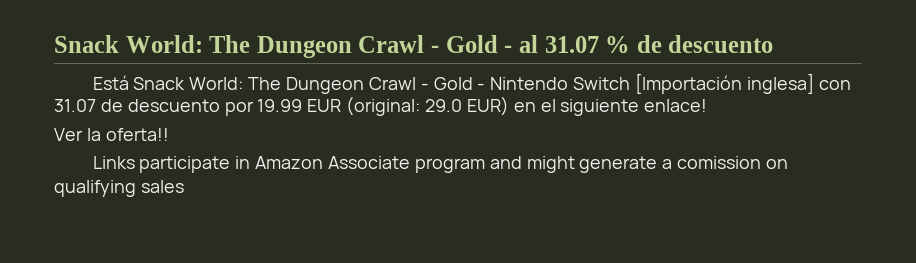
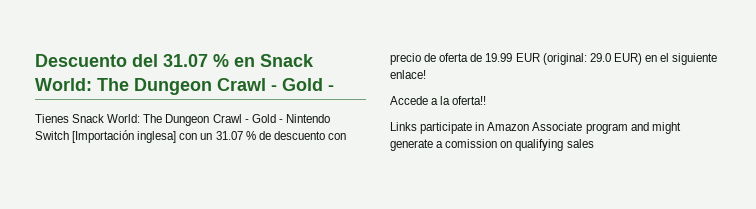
[54,35,774,58] [92,75,129,90] Snack World: The Dungeon Crawl - Gold - al 31.07 % de descuento // Está -> [35,54,314,67] [35,78,334,95] [35,114,69,123] Descuento del 31.07 % en Snack World: The Dungeon Crawl - Gold - // Tienes
[54,99,254,116] 31.07 de descuento por -> [200,131,346,140] [390,53,483,65] un 31.07 % de descuento con precio de oferta de
[54,128,83,141] Ver -> [390,96,439,105] Accede a

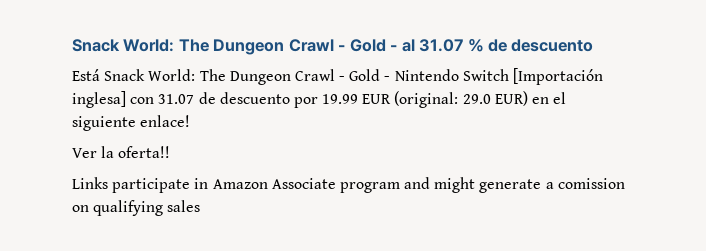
[35,54,314,67] [35,78,334,95] [35,114,69,123] Descuento del 31.07 % en Snack World: The Dungeon Crawl - Gold - // Tienes -> [72,38,594,55] [72,69,100,81] Snack World: The Dungeon Crawl - Gold - al 31.07 % de descuento // Está
[200,131,346,140] [390,53,483,65] un 31.07 % de descuento con precio de oferta de -> [158,92,318,108] 31.07 de descuento por
[390,96,439,105] Accede a -> [72,148,97,158] Ver

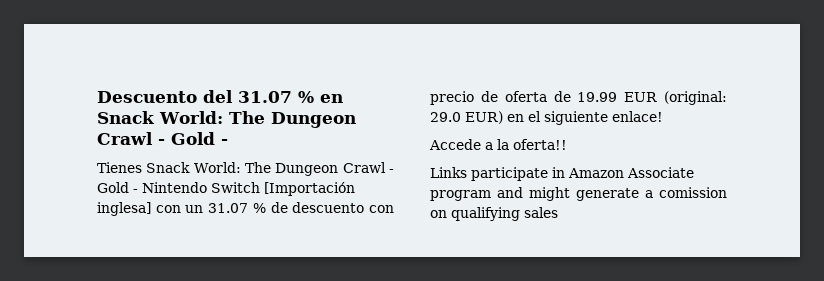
[72,38,594,55] [72,69,100,81] Snack World: The Dungeon Crawl - Gold - al 31.07 % de descuento // Está -> [97,90,343,103] [97,111,356,128] [97,132,228,145] [97,162,142,173] Descuento del 31.07 % en Snack World: The Dungeon Crawl - Gold - // Tienes
[158,92,318,108] 31.07 de descuento por -> [185,202,395,213] [430,91,571,105] un 31.07 % de descuento con precio de oferta de
[72,148,97,158] Ver -> [429,139,493,150] Accede a

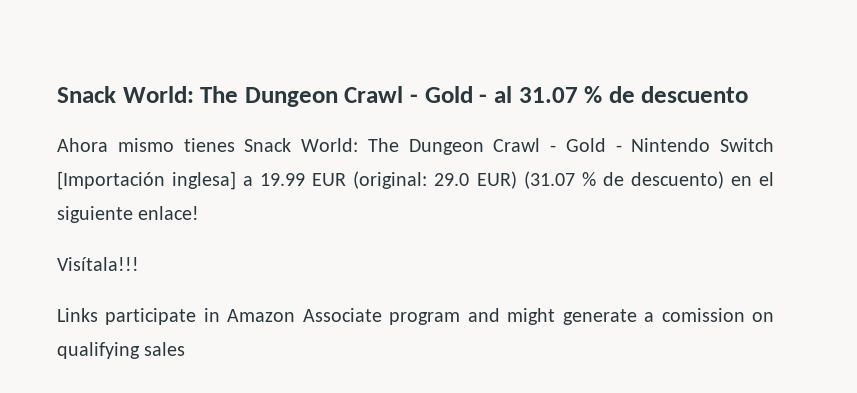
[97,90,343,103] [97,111,356,128] [97,132,228,145] [97,162,142,173] Descuento del 31.07 % en Snack World: The Dungeon Crawl - Gold - // Tienes -> [57,86,749,107] [57,138,235,152] Snack World: The Dungeon Crawl - Gold - al 31.07 % de descuento // Ahora mismo tienes
[155,202,395,213] [430,91,571,105] con un 31.07 % de descuento con precio de oferta de -> [243,176,254,186] a
(503, 117) none -> [523,171,724,189] (31.07 % de descuento)
[429,139,567,150] Accede a la oferta!! -> [57,257,139,271] Visítala!!!

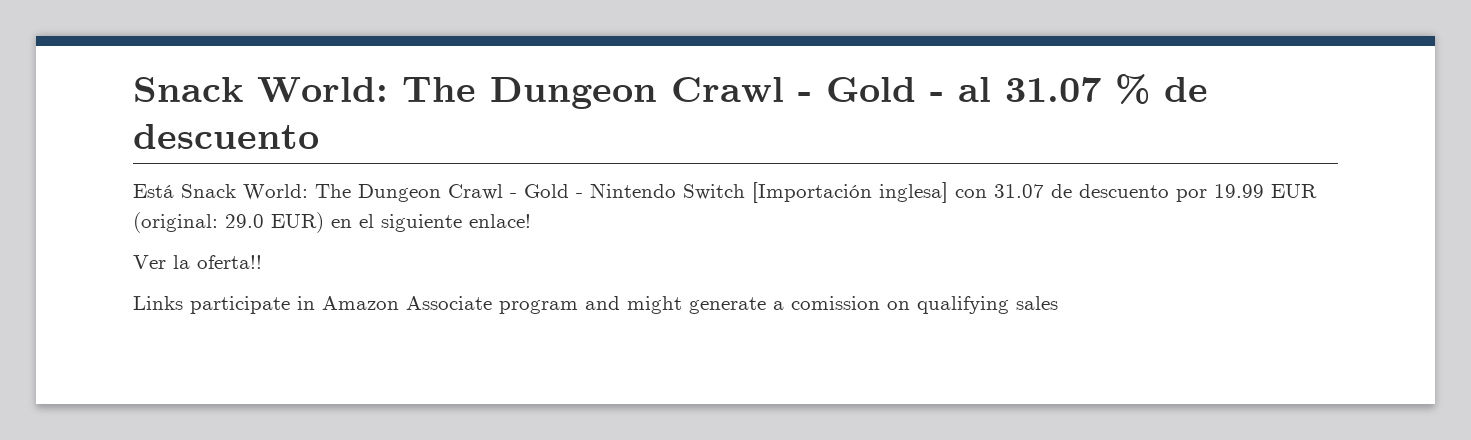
[57,138,235,152] Ahora mismo tienes -> [133,184,174,198] Está
[243,176,254,186] a -> [955,184,1207,202] con 31.07 de descuento por
[523,171,724,189] (31.07 % de descuento) -> (324, 222) none
[57,257,139,271] Visítala!!! -> [133,255,262,269] Ver la oferta!!

